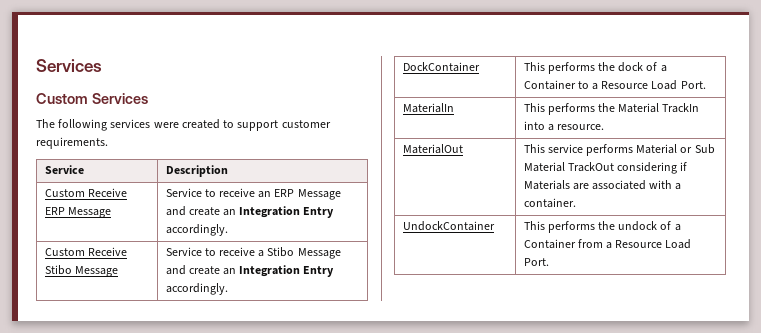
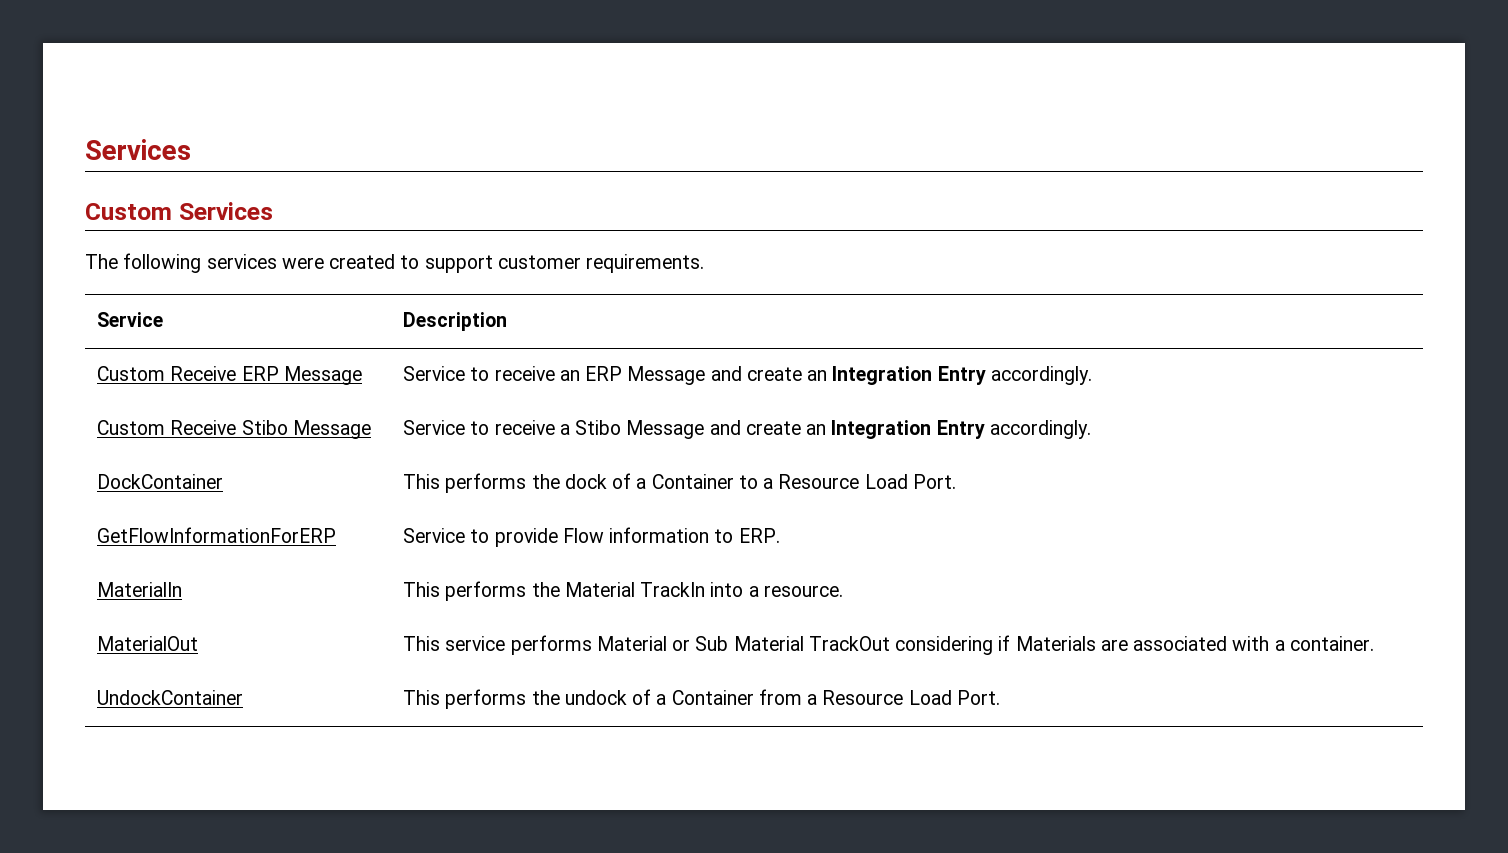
(706, 85) none -> [96,527,336,543] [402,527,780,547] // GetFlowInformationForERP | Service to provide Flow information to ERP.

